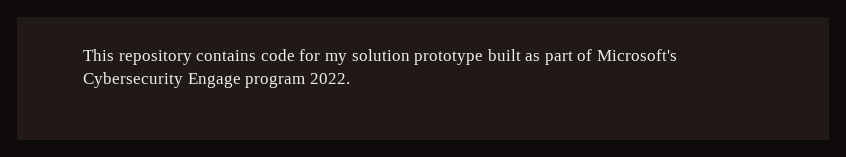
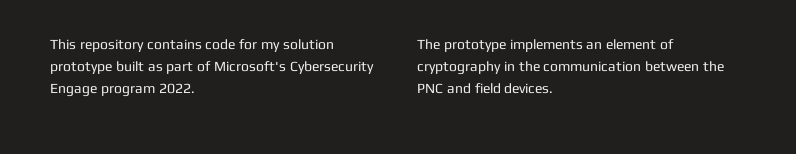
(350, 78) none -> [417,39,674,52] [417,61,724,75] [417,83,554,94] // The prototype implements an element of cryptography in the communication between the PNC and field devices.

